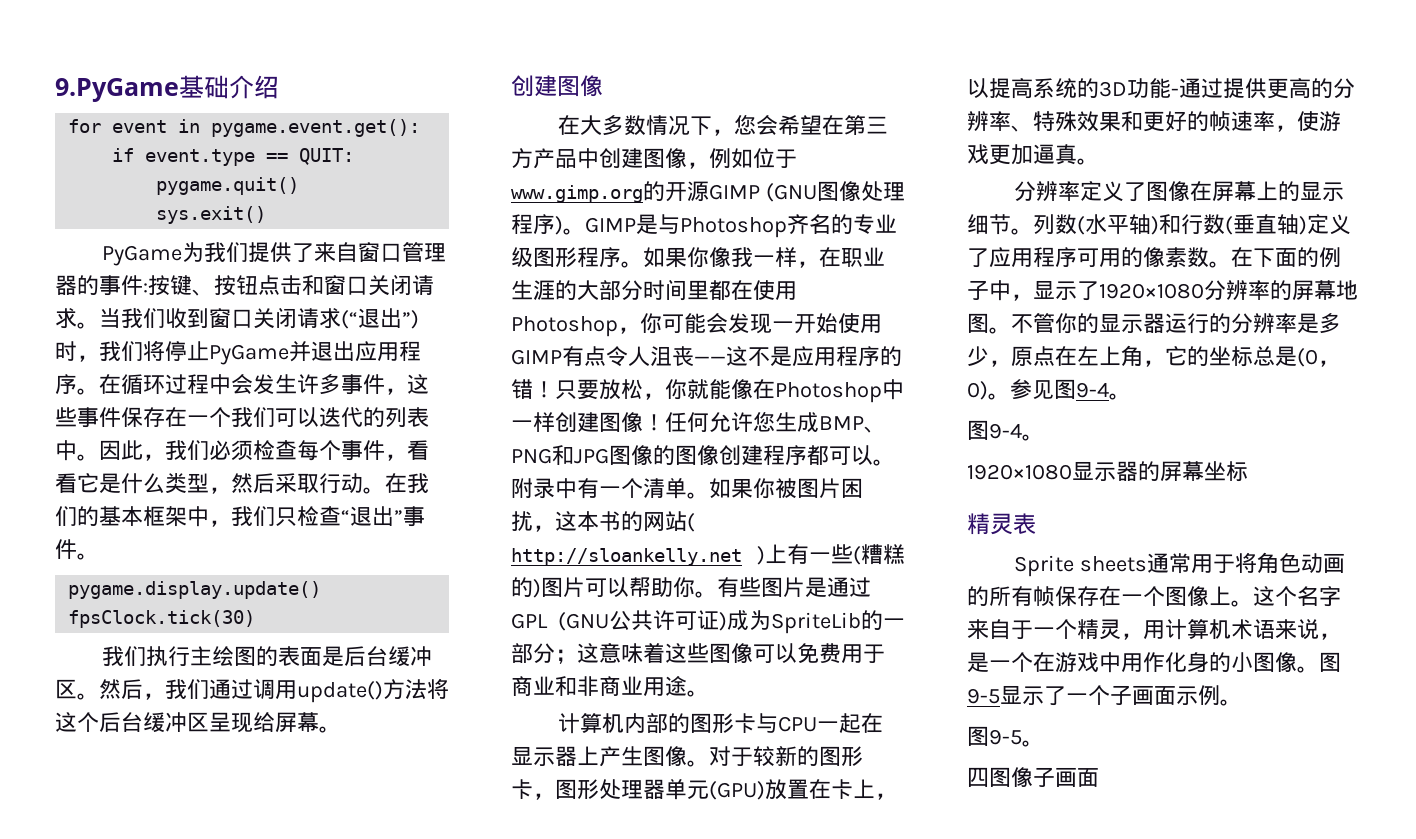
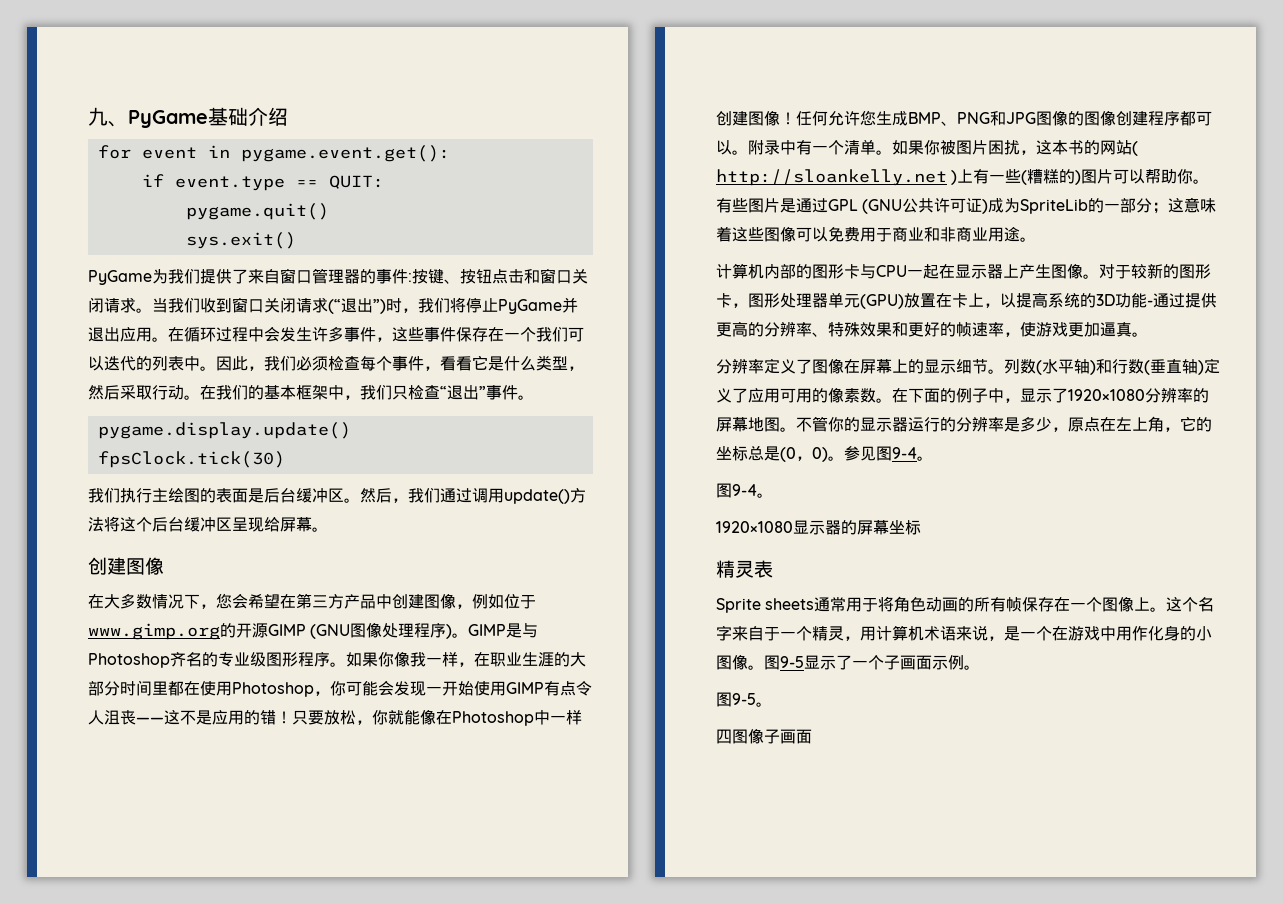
[55,78,179,102] 9.PyGame -> [88,107,208,128] 九、PyGame
[399,341,421,361] [55,374,77,394] 程序 -> (152, 334) none
[836,346,880,366] 程序 -> (244, 717) none
[1033,247,1077,267] 程序 -> (780, 395) none

